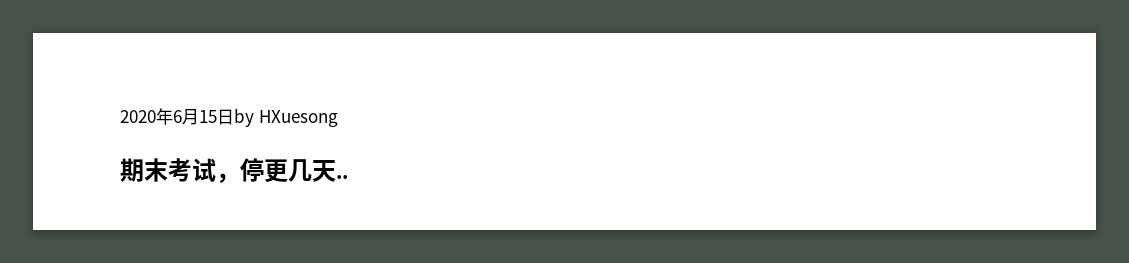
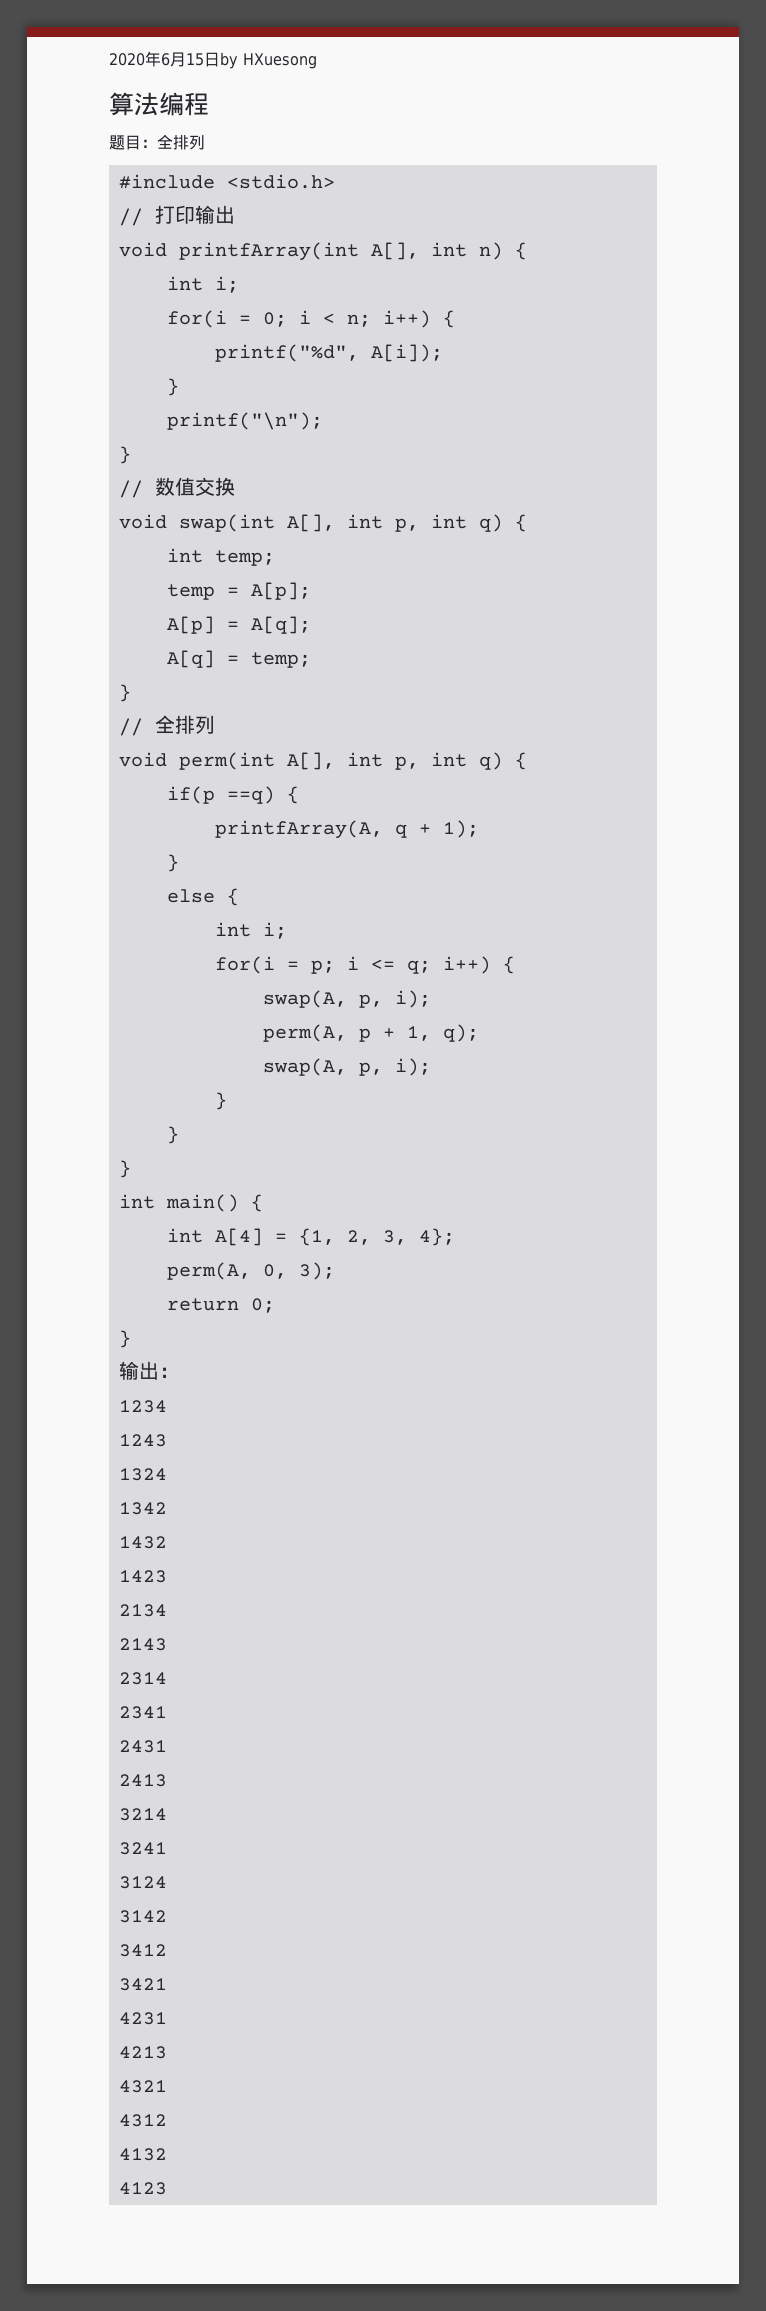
[120,158,348,183] 期末考试，停更几天.. -> [109,92,209,116] [109,134,205,150] [118,174,335,189] [118,205,235,226] [118,242,527,261] [166,276,239,293] [166,310,455,328] [214,344,443,362] [166,378,179,396] [166,412,323,430] [118,446,131,464] [118,477,235,498] [118,514,527,532] [166,548,275,566] [166,582,311,600] [166,616,311,634] [166,650,311,668] [118,684,131,702] [118,715,215,736] [118,752,527,770] [166,786,299,804] [214,820,479,839] [166,854,179,872] [166,888,239,906] [214,922,287,939] [214,956,515,974] [262,990,431,1008] [262,1024,479,1042] [262,1058,431,1076] [214,1092,227,1110] [166,1126,179,1144] [118,1160,131,1178] [118,1194,263,1212] [166,1228,455,1246] [166,1262,335,1280] [166,1298,275,1313] [118,1330,131,1348] [118,1361,179,1380] [118,1400,167,1413] [118,1434,167,1447] [118,1468,167,1481] [118,1502,167,1515] [118,1536,167,1549] [118,1570,167,1583] [118,1604,167,1617] [118,1638,167,1651] [118,1672,167,1685] [118,1706,167,1719] [118,1740,167,1753] [118,1774,167,1787] [118,1808,167,1821] [118,1842,167,1855] [118,1876,167,1889] [118,1910,167,1923] [118,1944,167,1957] [118,1978,167,1991] [118,2012,167,2025] [118,2046,167,2059] [118,2080,167,2093] [118,2114,167,2127] [118,2148,167,2161] [118,2182,167,2195] 算法编程 // 题目：全排列 // #include <stdio.h> // // 打印输出 // void printfArray(int A[], int n) { // int i; // for(i = 0; i < n; i++) { // printf("%d", A[i]); // } // printf("\n"); // } // // 数值交换 // void swap(int A[], int p, int q) { // int temp; // temp = A[p]; // A[p] = A[q]; // A[q] = temp; // } // // 全排列 // void perm(int A[], int p, int q) { // if(p ==q) { // printfArray(A, q + 1); // } // else { // int i; // for(i = p; i <= q; i++) { // swap(A, p, i); // perm(A, p + 1, q); // swap(A, p, i); // } // } // } // int main() { // int A[4] = {1, 2, 3, 4}; // perm(A, 0, 3); // return 0; // } // 输出： // 1234 // 1243 // 1324 // 1342 // 1432 // 1423 // 2134 // 2143 // 2314 // 2341 // 2431 // 2413 // 3214 // 3241 // 3124 // 3142 // 3412 // 3421 // 4231 // 4213 // 4321 // 4312 // 4132 // 4123

